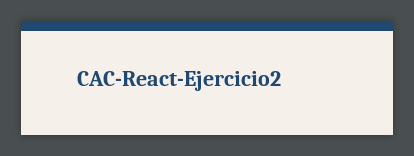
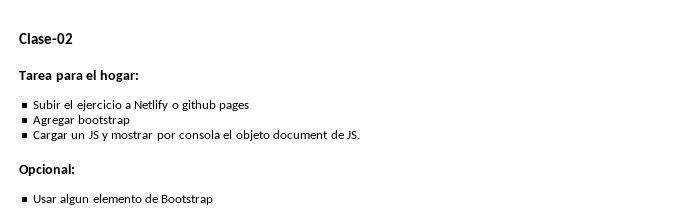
[77,71,281,91] CAC-React-Ejercicio2 -> [19,33,73,44] [19,70,139,82] [32,100,250,111] [32,115,131,126] [32,130,360,141] [19,164,75,176] [32,194,214,205] Clase-02 // Tarea para el hogar: // Subir el ejercicio a Netlify o github pages // Agregar bootstrap // Cargar un JS y mostrar por consola el objeto document de JS. // Opcional: // Usar algun elemento de Bootstrap

